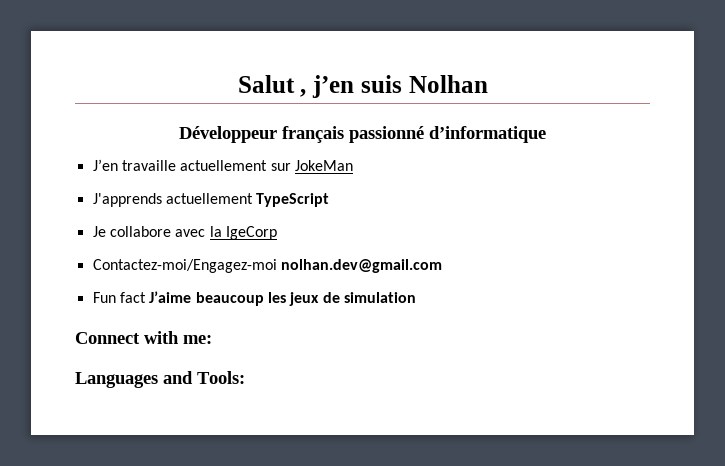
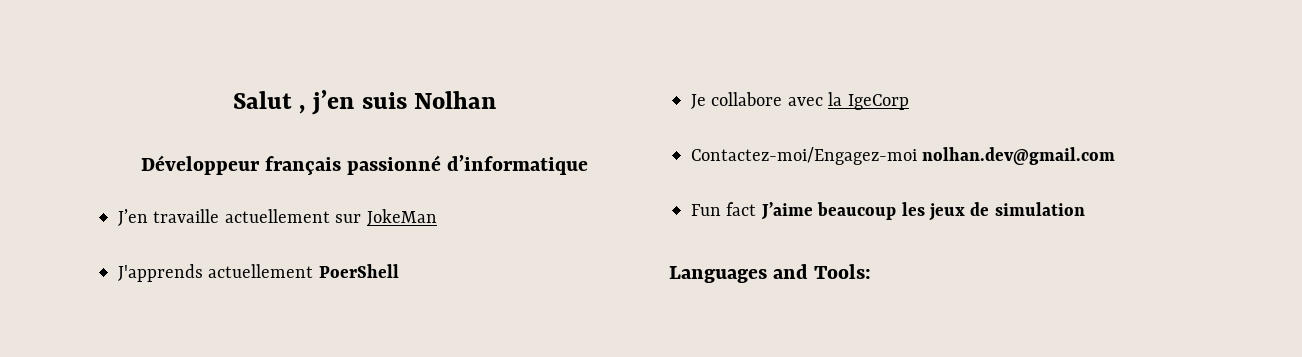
[256,193,330,207] TypeScript -> [318,264,399,278] PoerShell
[75,331,212,344] // Connect with me: -> (1085, 209) none

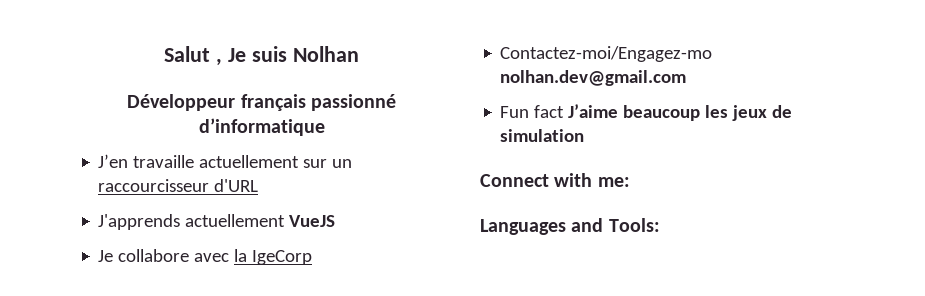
[312,90,354,115] j’en -> [228,48,246,62] Je
[366,209,437,226] JokeMan -> [332,159,353,168] [98,179,259,192] un raccourcisseur d'URL
[318,264,399,278] PoerShell -> [289,215,336,227] VueJS
[691,147,917,165] Contactez-moi/Engagez-moi -> [500,46,713,62] Contactez-moi/Engagez-mo
(1085, 209) none -> [480,173,630,187] // Connect with me:

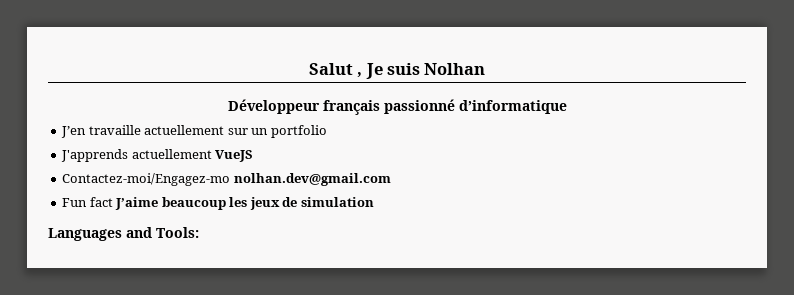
[98,179,259,192] raccourcisseur d'URL -> [270,125,327,138] portfolio
[98,249,313,265] // Je collabore avec la IgeCorp -> (254, 156) none
[480,173,630,187] // Connect with me: -> (374, 202) none

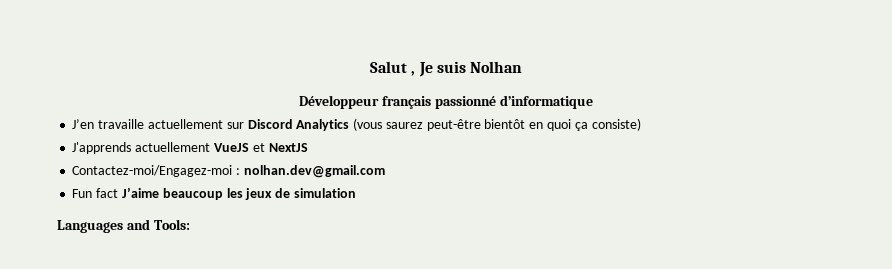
[251,125,327,138] un portfolio -> [247,118,641,131] Discord Analytics (vous saurez peut-être bientôt en quoi ça consiste)
[62,173,231,186] // Contactez-moi/Engagez-mo -> [252,143,308,152] [72,165,241,177] et NextJS // Contactez-moi/Engagez-moi :

